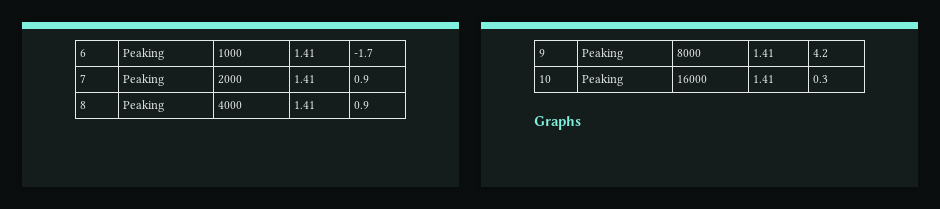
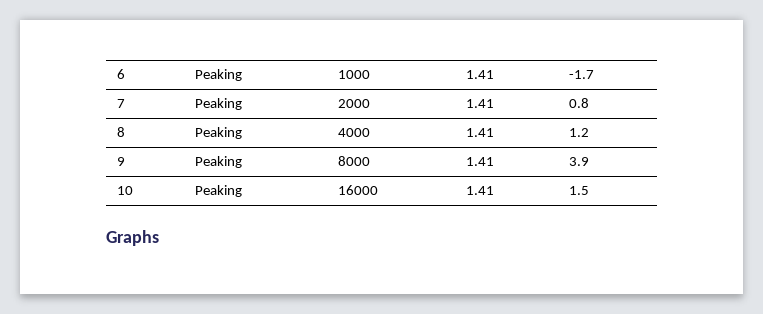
[354,75,370,83] 0.9 -> [568,98,589,108] 0.8
[354,101,370,109] 0.9 -> [568,128,589,137] 1.2
[813,49,829,58] 4.2 -> [568,157,589,166] 3.9
[813,75,829,83] 0.3 -> [568,186,589,195] 1.5

